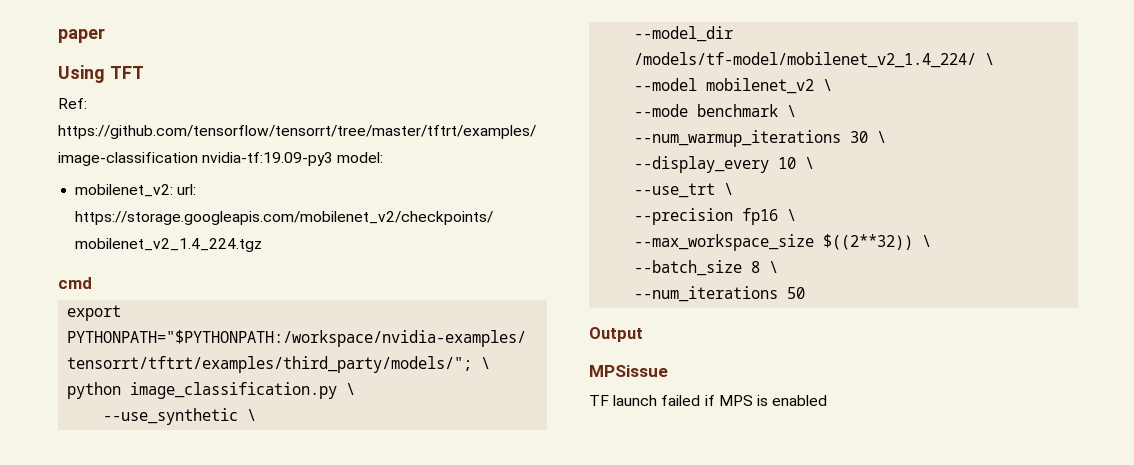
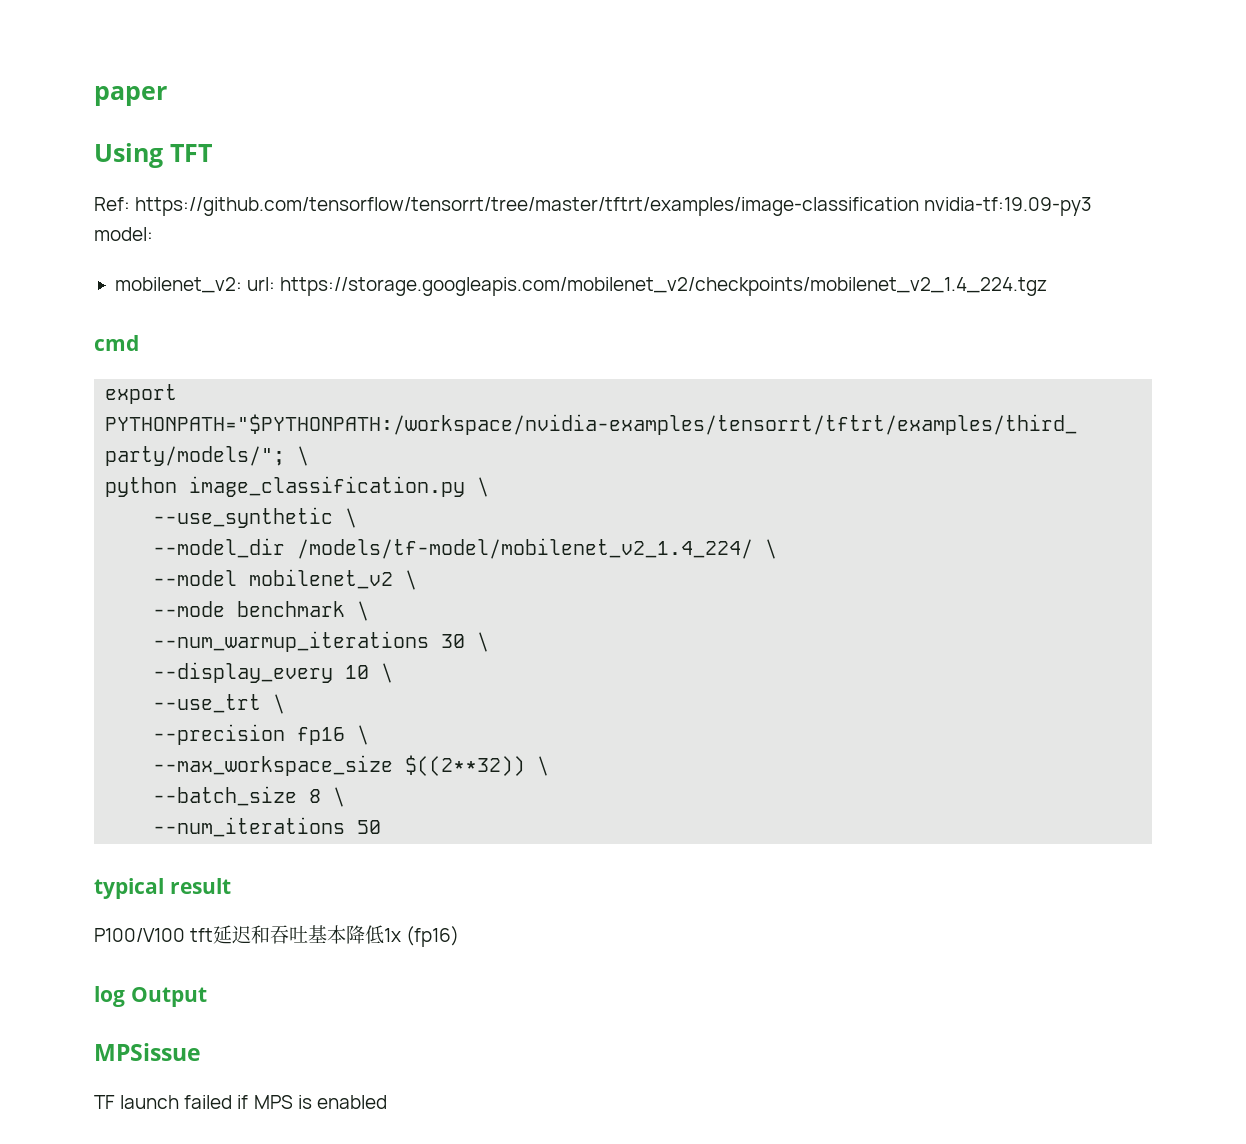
(806, 293) none -> [94,878,231,899] [94,925,460,947] [94,986,125,1007] typical result // P100/V100 tft延迟和吞吐基本降低1x (fp16) // log

